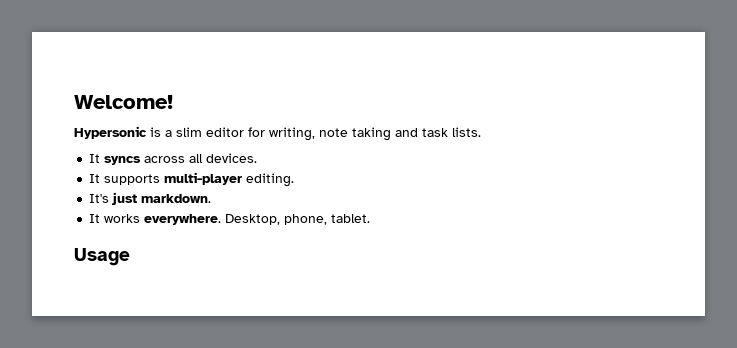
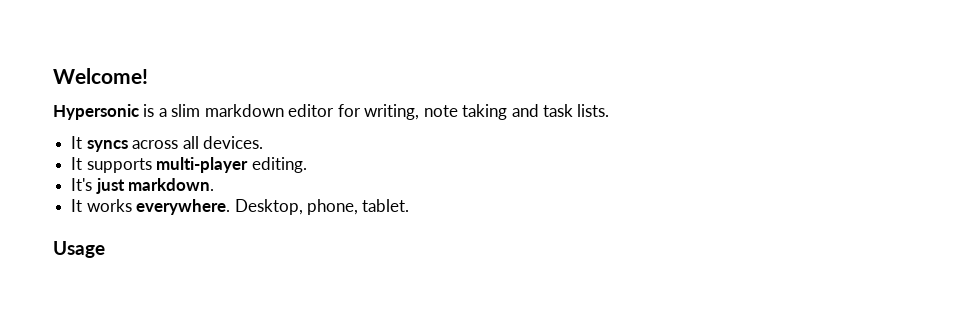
(202, 132) none -> [204,104,284,117] markdown

